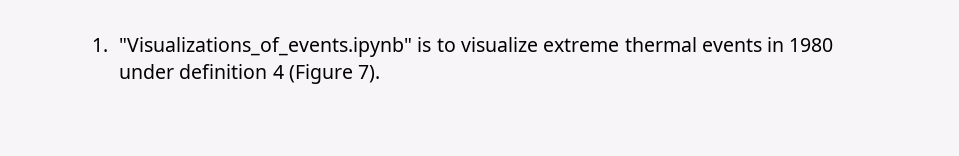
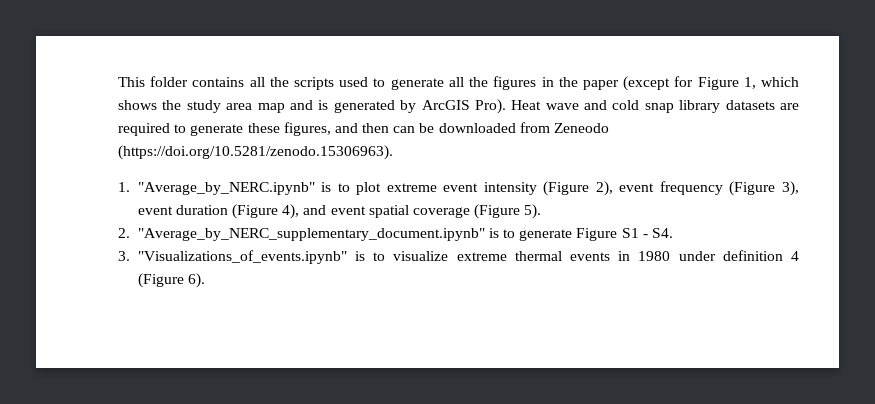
[92,38,108,52] 1. -> [118,76,800,91] [118,99,800,114] [118,122,610,136] [118,145,393,160] [118,181,799,196] [137,204,542,219] [118,228,674,241] [118,251,130,261] This folder contains all the scripts used to generate all the figures in the paper (except for Figure 1, which shows the study area map and is generated by ArcGIS Pro). Heat wave and cold snap library datasets are required to generate these figures, and then can be downloaded from Zeneodo (https://doi.org/10.5281/zenodo.15306963). // 1. "Average_by_NERC.ipynb" is to plot extreme event intensity (Figure 2), event frequency (Figure 3), event duration (Figure 4), and event spatial coverage (Figure 5). // 2. "Average_by_NERC_supplementary_document.ipynb" is to generate Figure S1 - S4. // 3.
[358,65,381,83] 7). -> [187,273,205,288] 6).

